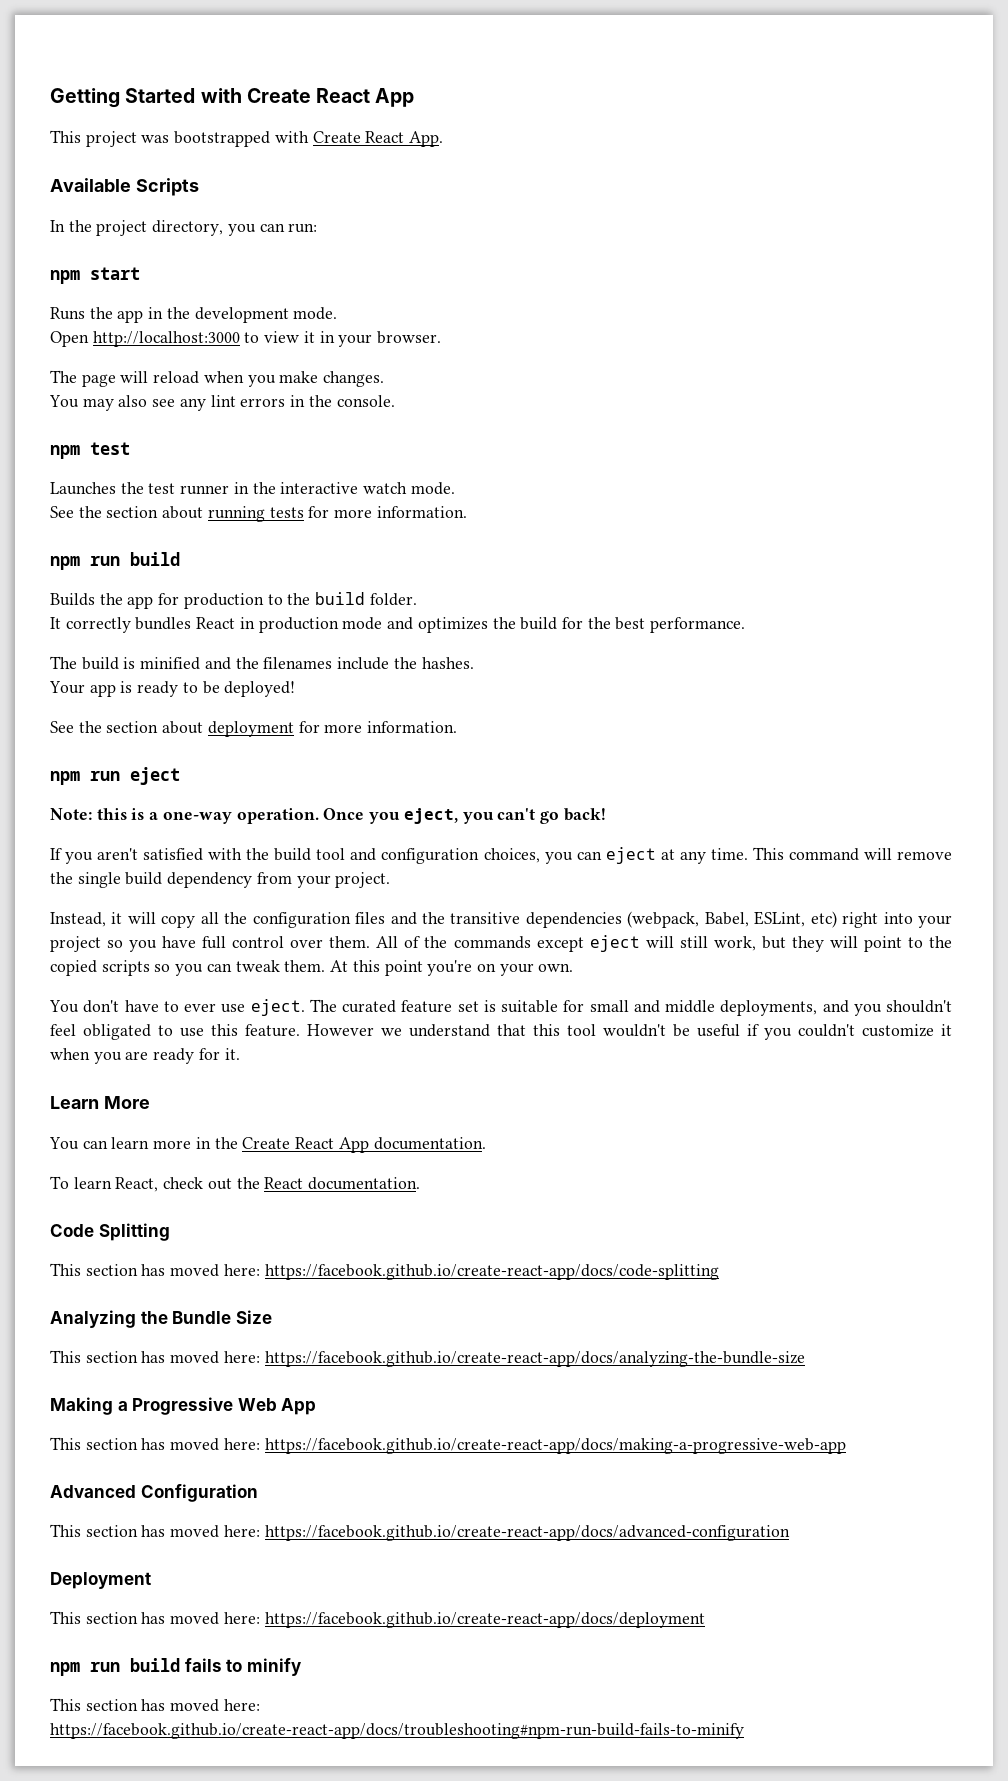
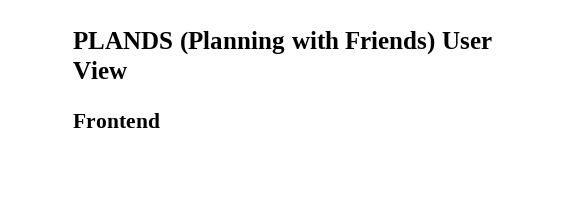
[50,88,415,108] [50,130,444,147] [50,178,199,196] [50,220,318,236] [50,267,140,284] [50,307,338,323] [50,331,442,347] [50,370,385,387] [49,395,395,411] [50,442,130,459] [50,482,455,495] [50,506,467,522] [50,552,180,570] [50,592,417,609] [50,617,746,633] [50,656,474,670] [49,681,296,697] [50,721,458,737] [50,767,180,785] [50,808,606,824] [50,847,952,864] [50,872,391,888] [50,911,953,928] [50,935,952,952] [50,960,574,976] [49,999,952,1016] [50,1024,952,1040] [50,1048,240,1064] [50,1096,150,1109] [49,1137,486,1153] [50,1176,421,1192] [50,1223,170,1241] [50,1263,719,1280] [50,1310,272,1328] [50,1350,805,1367] [50,1397,317,1415] [50,1437,846,1454] [50,1484,258,1502] [50,1524,790,1541] [50,1572,151,1589] [50,1611,705,1628] [50,1658,301,1676] [50,1698,260,1712] [50,1723,744,1739] Getting Started with Create React App // This project was bootstrapped with Create React App. // Available Scripts // In the project directory, you can run: // npm start // Runs the app in the development mode. // Open http://localhost:3000 to view it in your browser. // The page will reload when you make changes. // You may also see any lint errors in the console. // npm test // Launches the test runner in the interactive watch mode. // See the section about running tests for more information. // npm run build // Builds the app for production to the build folder. // It correctly bundles React in production mode and optimizes the build for the best performance. // The build is minified and the filenames include the hashes. // Your app is ready to be deployed! // See the section about deployment for more information. // npm run eject // Note: this is a one-way operation. Once you eject, you can't go back! // If you aren't satisfied with the build tool and configuration choices, you can eject at any time. This command will remove the single build dependency from your project. // Instead, it will copy all the configuration files and the transitive dependencies (webpack, Babel, ESLint, etc) right into your project so you have full control over them. All of the commands except eject will still work, but they will point to the copied scripts so you can tweak them. At this point you're on your own. // You don't have to ever use eject. The curated feature set is suitable for small and middle deployments, and you shouldn't feel obligated to use this feature. However we understand that this tool wouldn't be useful if you couldn't customize it when you are ready for it. // Learn More // You can learn more in the Create React App documentation. // To learn React, check out the React documentation. // Code Splitting // This section has moved here: https://facebook.github.io/create-react-app/docs/code-splitting // Analyzing the Bundle Size // This section has moved here: https://facebook.github.io/create-react-app/docs/analyzing-the-bundle-size // Making a Progressive Web App // This section has moved here: https://facebook.github.io/create-react-app/docs/making-a-progressive-web-app // Advanced Configuration // This section has moved here: https://facebook.github.io/create-react-app/docs/advanced-configuration // Deployment // This section has moved here: https://facebook.github.io/create-react-app/docs/deployment // npm run build fails to minify // This section has moved here: https://facebook.github.io/create-react-app/docs/troubleshooting#npm-run-build-fails-to-minify -> [73,31,492,55] [73,61,127,79] [73,113,160,128] PLANDS (Planning with Friends) User View // Frontend

